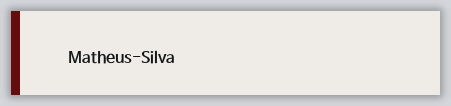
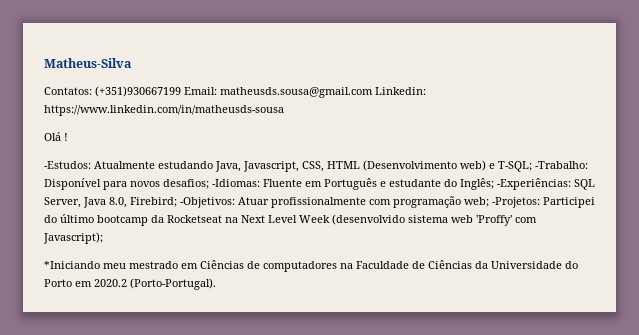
(175, 57) none -> [44,86,426,98] [44,105,284,116] [44,132,68,141] [44,160,588,172] [44,178,595,190] [44,196,595,208] [44,214,537,226] [43,232,103,244] [44,260,578,272] [44,278,216,290] // Contatos: (+351)930667199 Email: matheusds.sousa@gmail.com Linkedin: https://www.linkedin.com/in/matheusds-sousa // Olá ! // -Estudos: Atualmente estudando Java, Javascript, CSS, HTML (Desenvolvimento web) e T-SQL; -Trabalho: Disponível para novos desafios; -Idiomas: Fluente em Português e estudante do Inglês; -Experiências: SQL Server, Java 8.0, Firebird; -Objetivos: Atuar profissionalmente com programação web; -Projetos: Participei do último bootcamp da Rocketseat na Next Level Week (desenvolvido sistema web 'Proffy' com Javascript); // *Iniciando meu mestrado em Ciências de computadores na Faculdade de Ciências da Universidade do Porto em 2020.2 (Porto-Portugal).

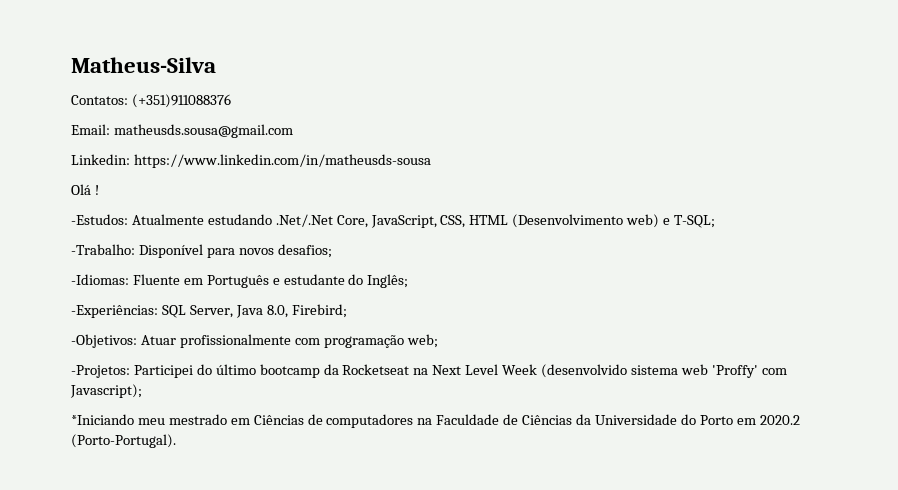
[95,86,181,97] (+351)930667199 -> [131,94,231,108] (+351)911088376 //
(373, 92) none -> (293, 131) //
[215,161,299,172] Java, Javascript, -> [275,214,437,228] .Net/.Net Core, JavaScript,
(532, 166) none -> (716, 221) //
(209, 184) none -> (332, 251) //
(494, 184) none -> (409, 281) //
(177, 202) none -> (347, 311) //
(489, 202) none -> (438, 341) //

